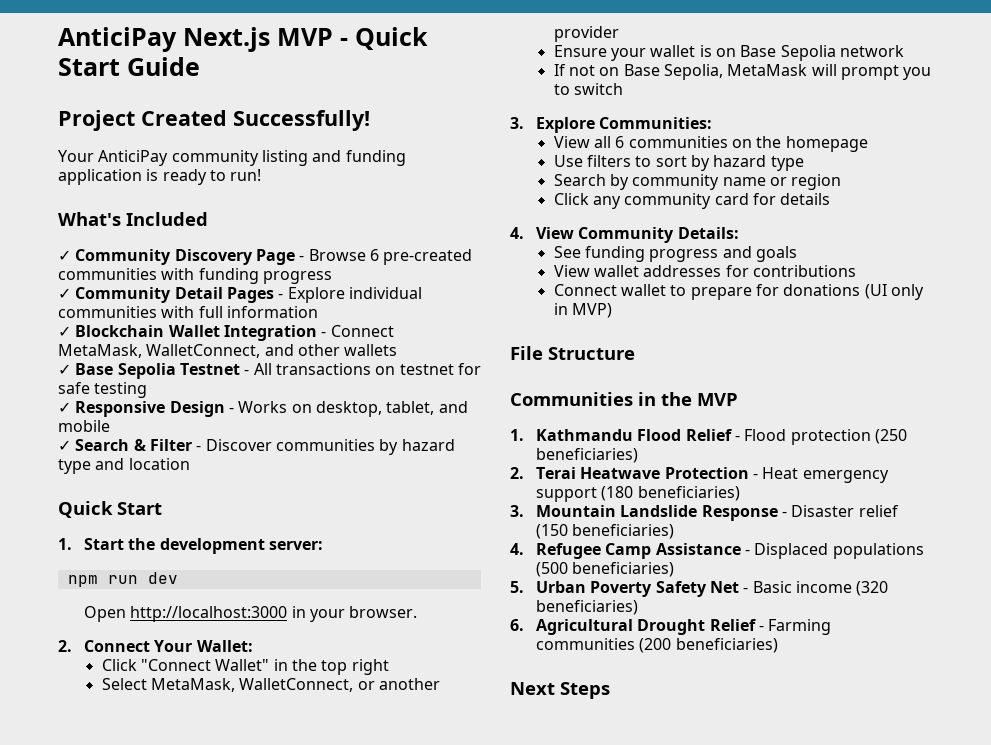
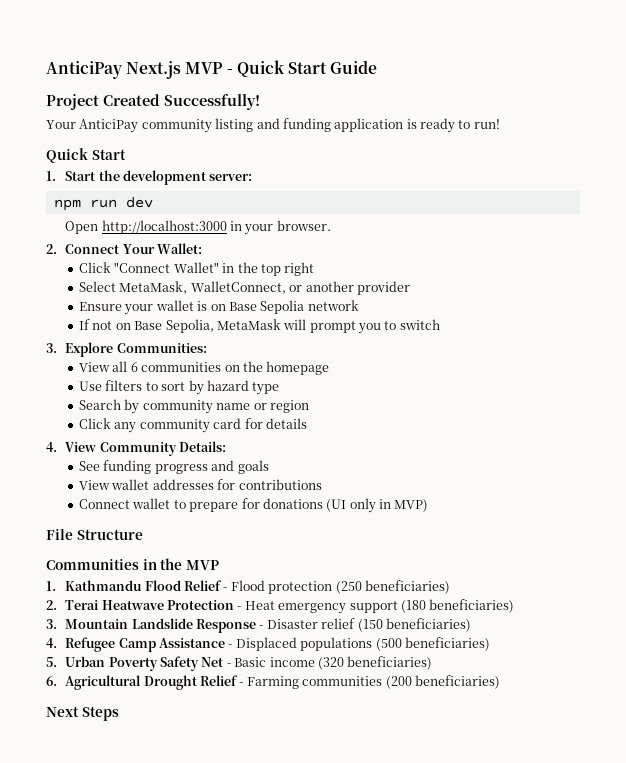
[58,212,208,226] [58,249,473,265] [58,268,332,284] [58,287,422,303] [58,306,318,318] [58,325,394,341] [58,344,398,358] [58,363,481,379] [58,382,148,398] [58,401,468,417] [58,420,110,432] [58,439,455,455] [58,458,190,474] // What's Included // ✓ Community Discovery Page - Browse 6 pre-created communities with funding progress // ✓ Community Detail Pages - Explore individual communities with full information // ✓ Blockchain Wallet Integration - Connect MetaMask, WalletConnect, and other wallets // ✓ Base Sepolia Testnet - All transactions on testnet for safe testing // ✓ Responsive Design - Works on desktop, tablet, and mobile // ✓ Search & Filter - Discover communities by hazard type and location -> (500, 124) none

